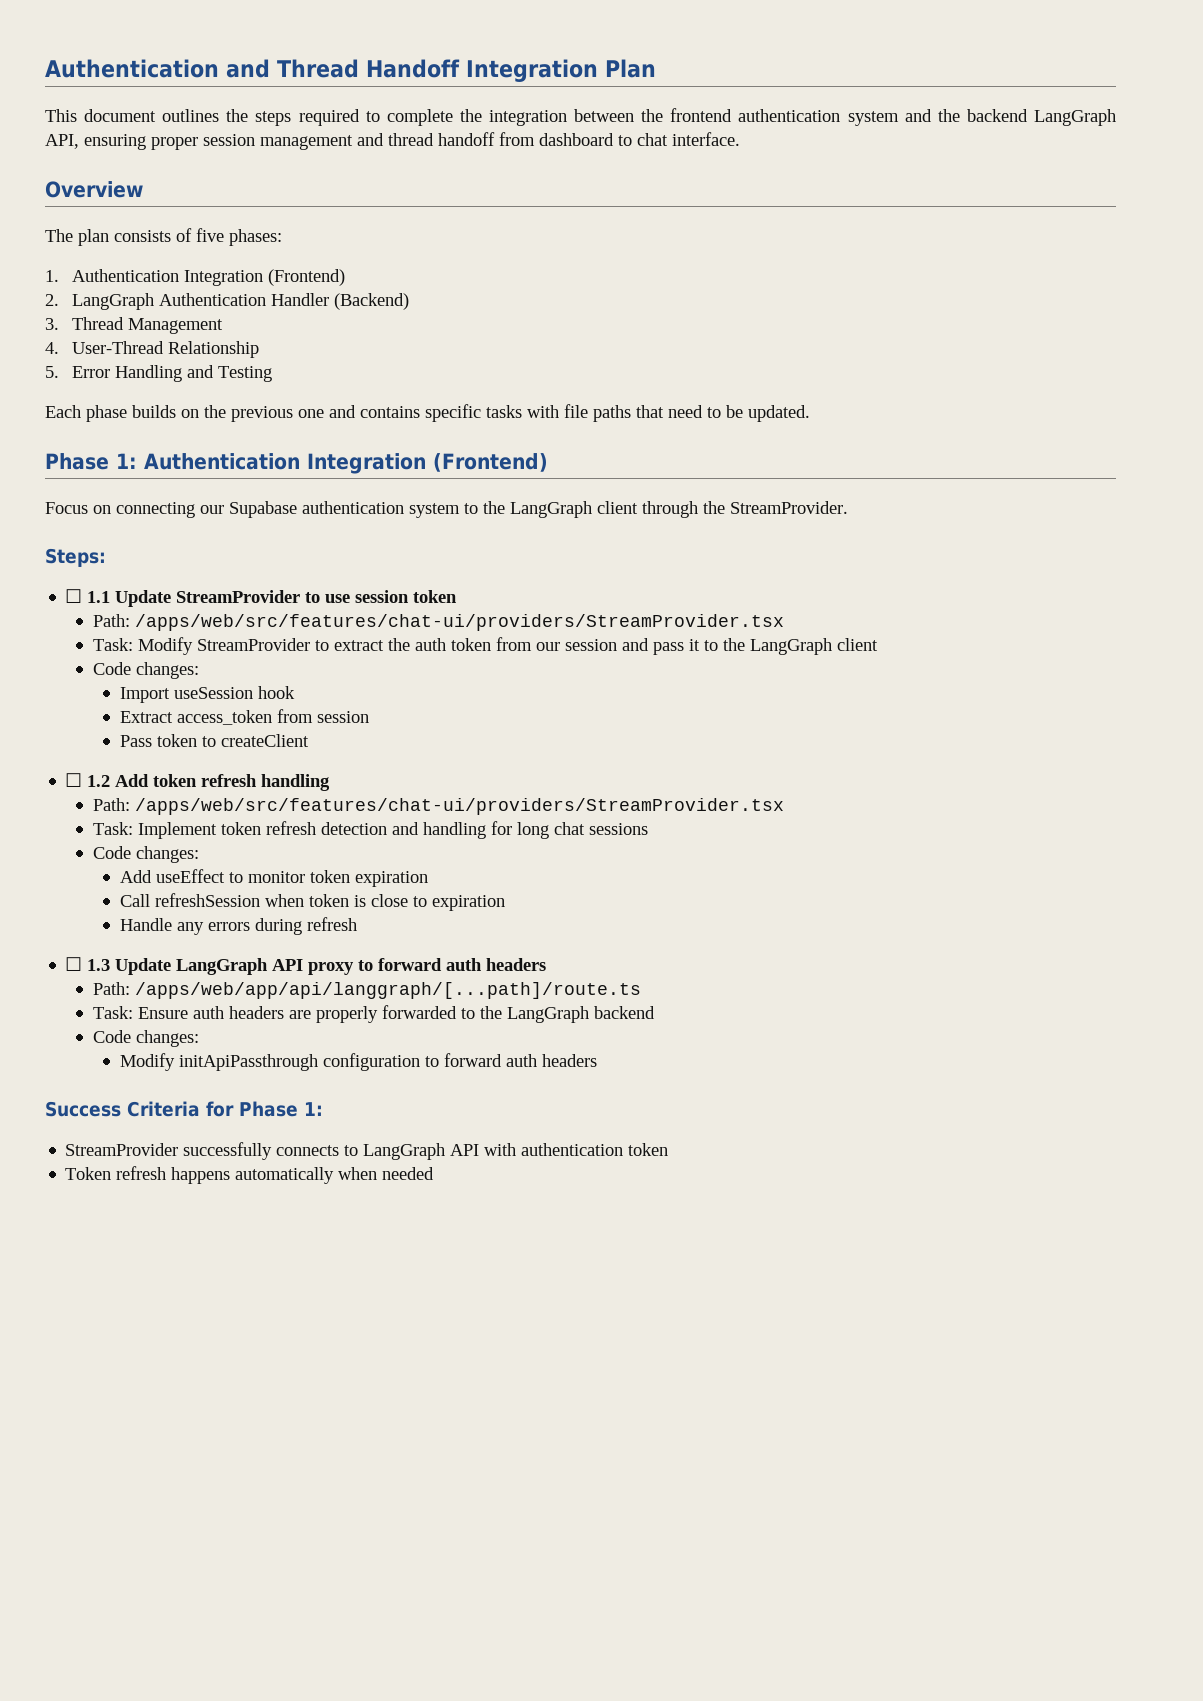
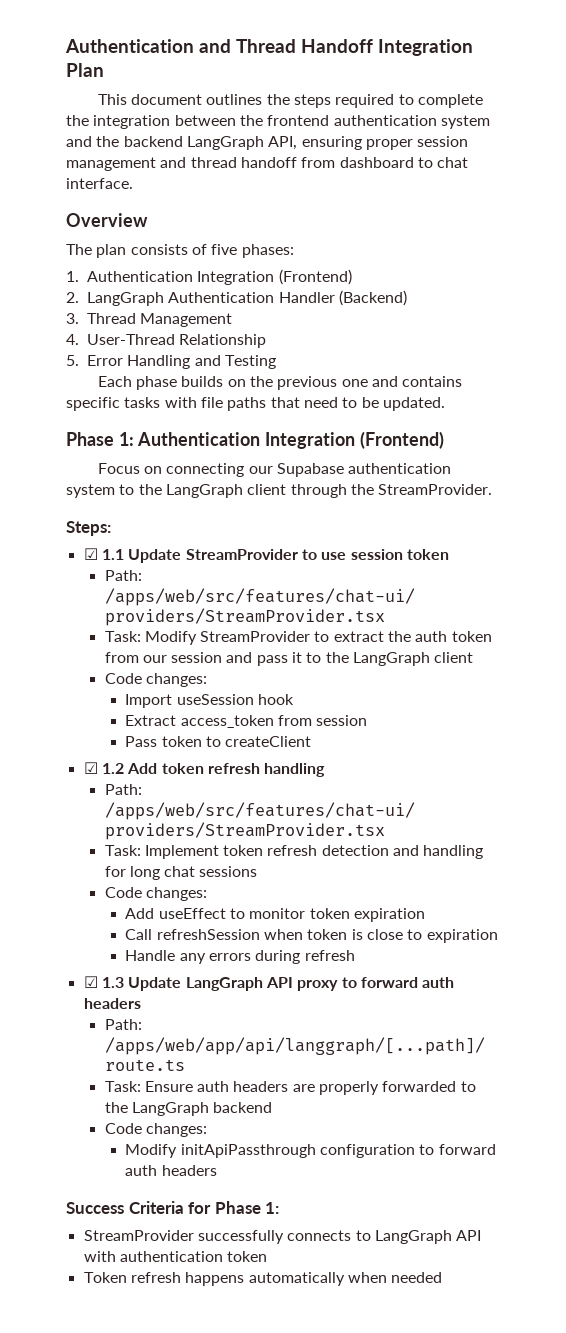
[65,589,83,603] ☐ -> [83,548,98,560] ☑
[65,773,83,787] ☐ -> [83,762,98,774] ☑
[65,957,83,971] ☐ -> [83,976,98,988] ☑

